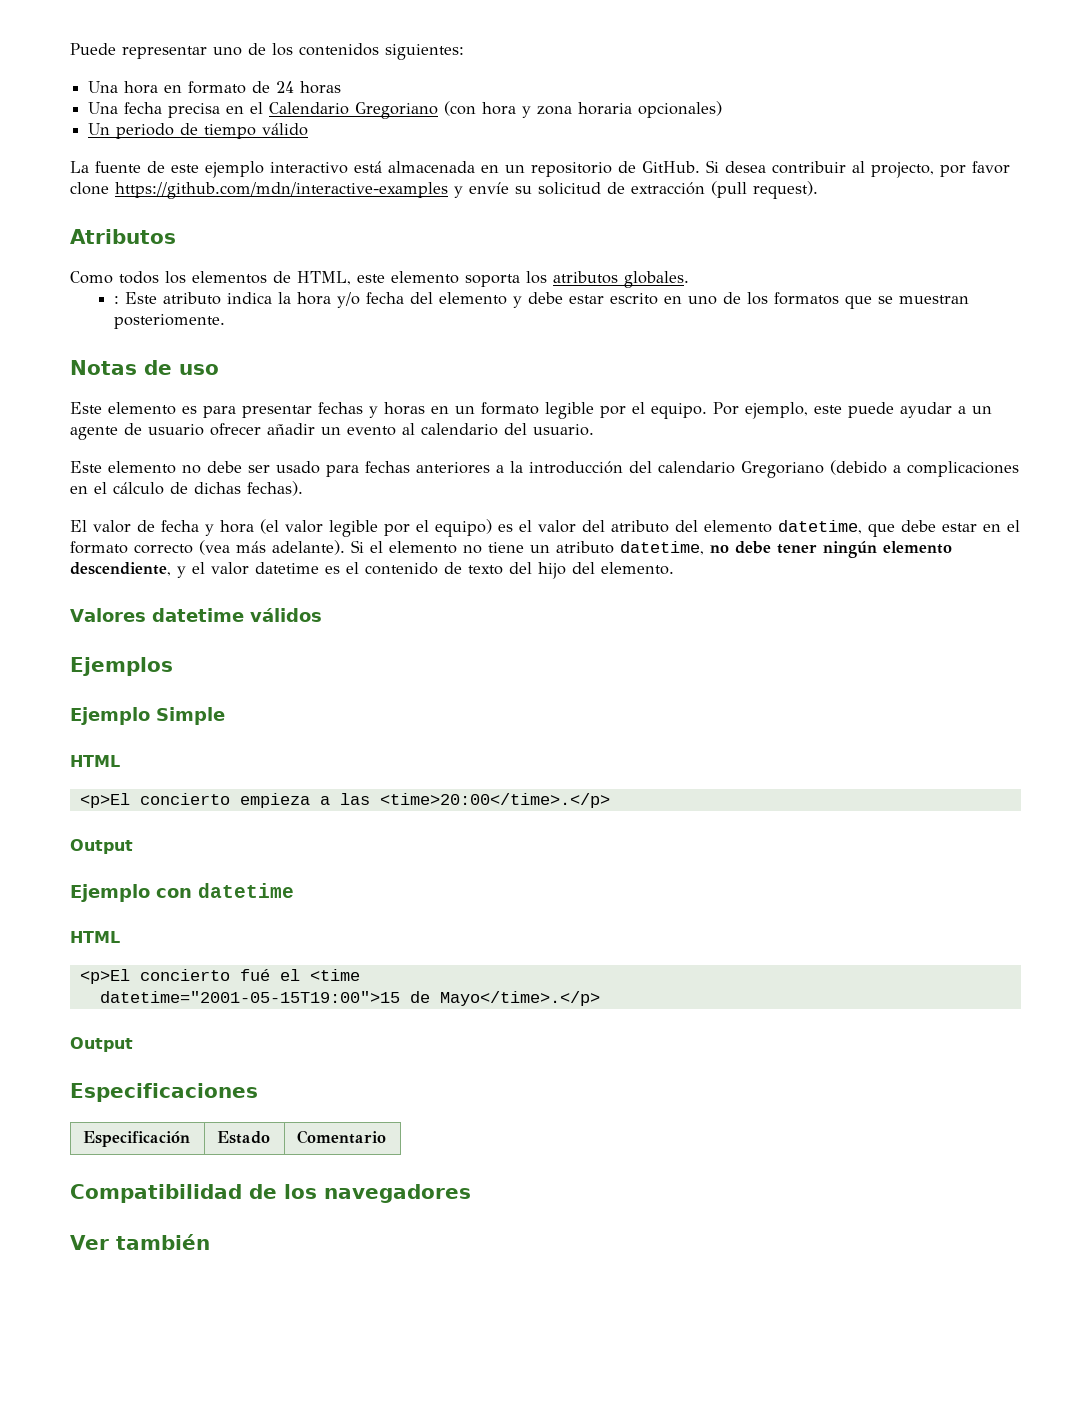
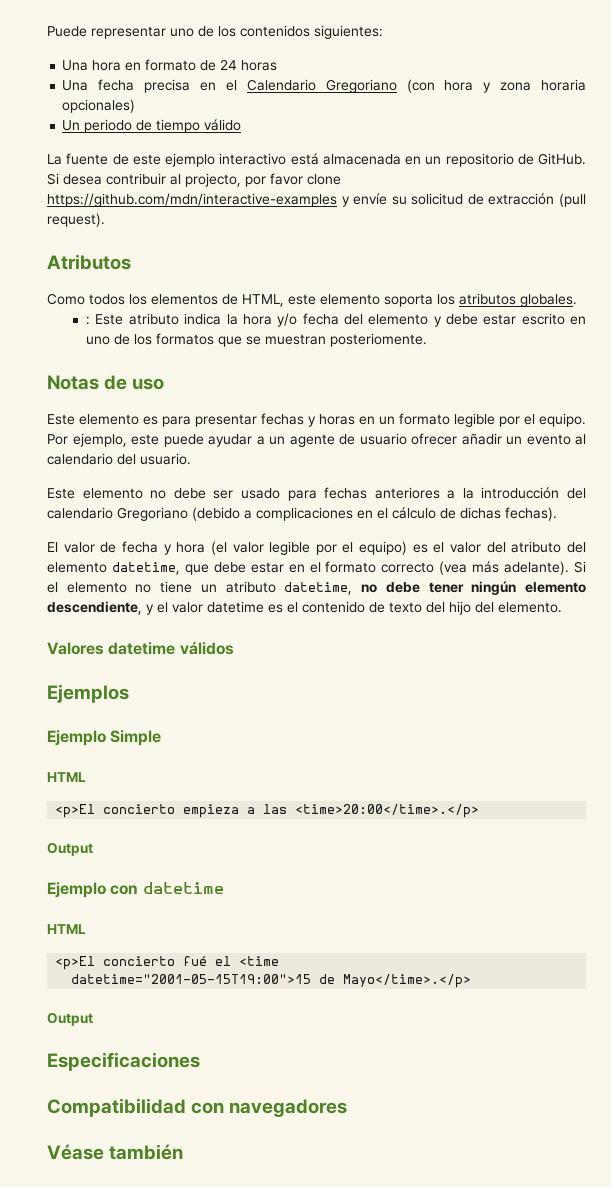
[83,1131,191,1147] [217,1131,271,1144] [297,1130,387,1144] // Especificación | Estado | Comentario -> (200, 1061) none
[249,1184,317,1199] de los -> [191,1102,225,1114] con
[70,1235,109,1250] Ver -> [47,1144,104,1160] Véase

